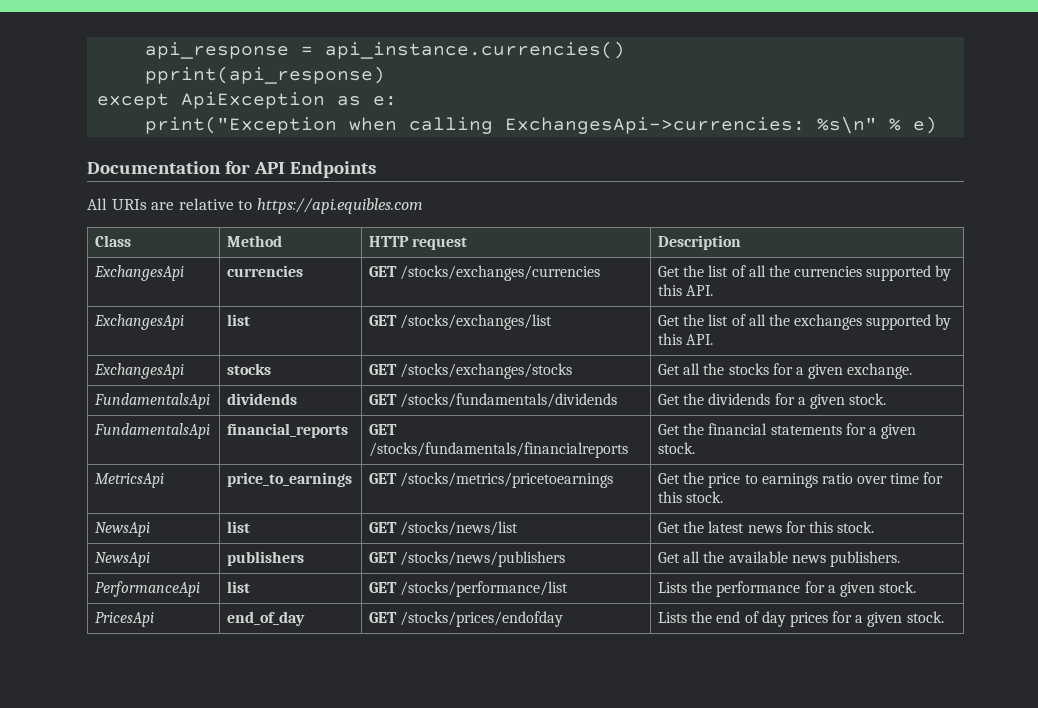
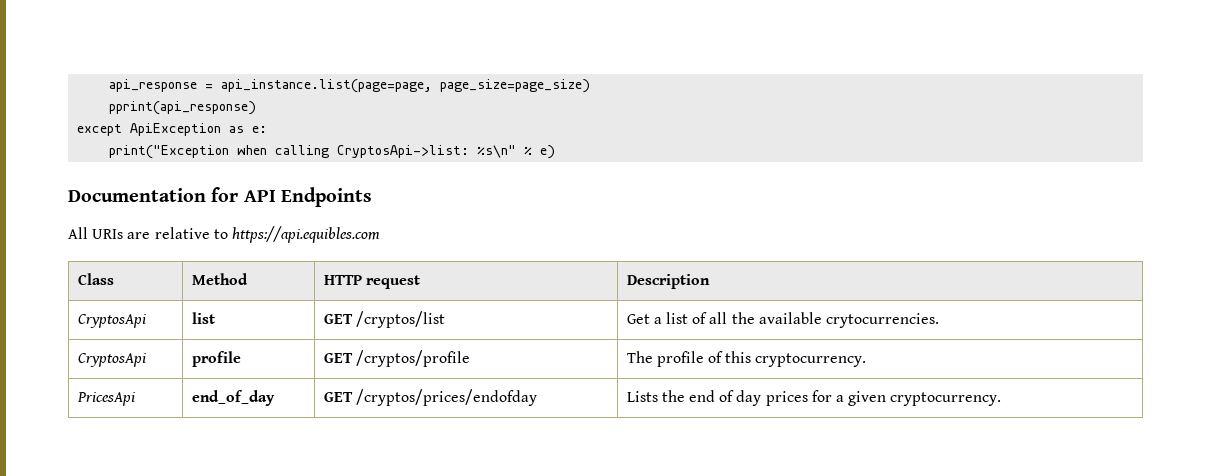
[325,41,626,59] api_instance.currencies() -> [221,79,591,93] api_instance.list(page=page, page_size=page_size)
[505,117,806,134] ExchangesApi->currencies: -> [337,145,470,158] CryptosApi->list:
[94,265,185,281] [227,265,304,277] [369,265,601,281] [658,265,952,281] [658,284,714,296] [94,314,185,330] [227,314,251,326] [369,314,553,330] [658,314,952,330] [658,333,714,345] [94,363,185,379] [227,363,272,375] [369,363,573,379] [658,363,913,379] [94,393,211,409] [227,393,298,405] [369,393,618,408] [658,393,887,409] [94,423,211,439] [227,423,349,438] [369,424,398,435] [369,442,629,458] [658,423,917,439] [658,442,696,454] [95,473,165,488] [227,472,353,487] [369,472,614,488] [658,472,944,488] [658,491,724,503] [95,522,151,537] [227,521,251,533] [369,521,519,536] [658,521,875,533] [95,552,151,567] [227,551,305,566] [369,551,566,567] [658,551,900,567] [95,581,201,597] [227,581,251,593] [369,581,569,597] [658,581,917,597] ExchangesApi | currencies | GET /stocks/exchanges/currencies | Get the list of all the currencies supported by this API. // ExchangesApi | list | GET /stocks/exchanges/list | Get the list of all the exchanges supported by this API. // ExchangesApi | stocks | GET /stocks/exchanges/stocks | Get all the stocks for a given exchange. // FundamentalsApi | dividends | GET /stocks/fundamentals/dividends | Get the dividends for a given stock. // FundamentalsApi | financial_reports | GET /stocks/fundamentals/financialreports | Get the financial statements for a given stock. // MetricsApi | price_to_earnings | GET /stocks/metrics/pricetoearnings | Get the price to earnings ratio over time for this stock. // NewsApi | list | GET /stocks/news/list | Get the latest news for this stock. // NewsApi | publishers | GET /stocks/news/publishers | Get all the available news publishers. // PerformanceApi | list | GET /stocks/performance/list | Lists the performance for a given stock. -> [77,314,146,328] [191,312,215,324] [323,311,445,328] [626,312,939,328] [77,353,146,367] [191,351,241,367] [323,350,470,367] [626,351,867,367] CryptosApi | list | GET /cryptos/list | Get a list of all the available crytocurrencies. // CryptosApi | profile | GET /cryptos/profile | The profile of this cryptocurrency.
[400,611,564,627] /stocks/prices/endofday -> [355,389,537,406] /cryptos/prices/endofday
[906,611,944,623] stock. -> [890,392,1002,406] cryptocurrency.

